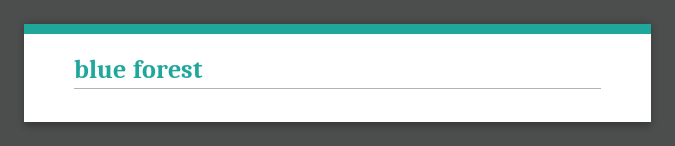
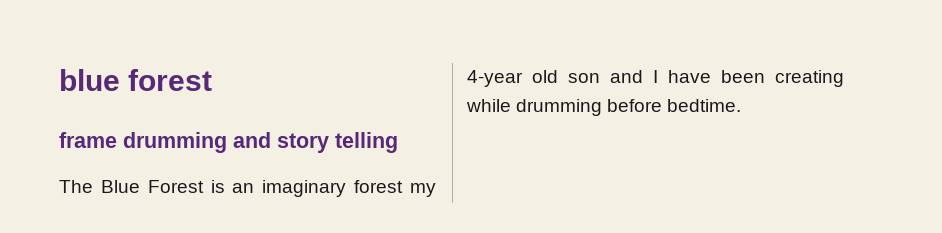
(203, 69) none -> [59,132,398,153] [59,180,436,197] [467,70,844,87] [466,99,742,116] // frame drumming and story telling // The Blue Forest is an imaginary forest my 4-year old son and I have been creating while drumming before bedtime.

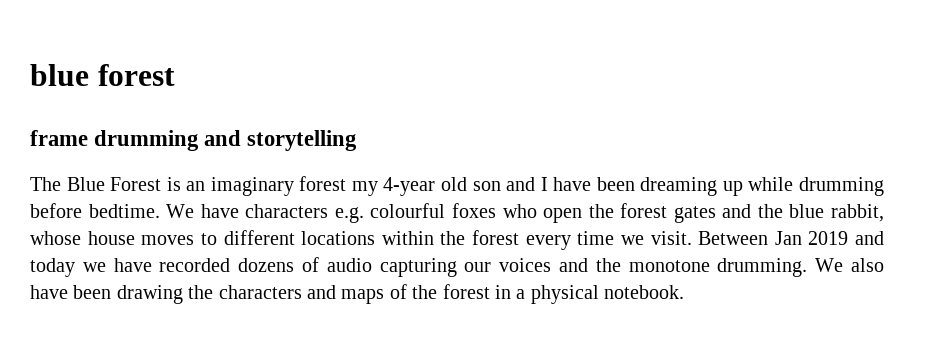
[277,132,398,153] story telling -> [247,130,358,151] storytelling
[775,70,844,87] creating -> [640,177,743,196] dreaming up
(742, 105) none -> [166,203,884,223] [30,230,884,250] [30,257,884,277] [30,284,685,304] We have characters e.g. colourful foxes who open the forest gates and the blue rabbit, whose house moves to different locations within the forest every time we visit. Between Jan 2019 and today we have recorded dozens of audio capturing our voices and the monotone drumming. We also have been drawing the characters and maps of the forest in a physical notebook.

